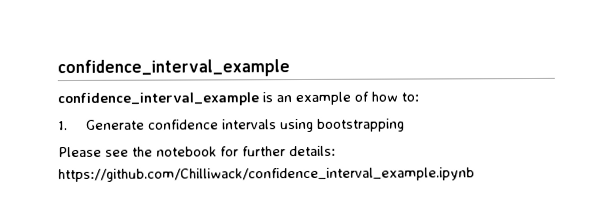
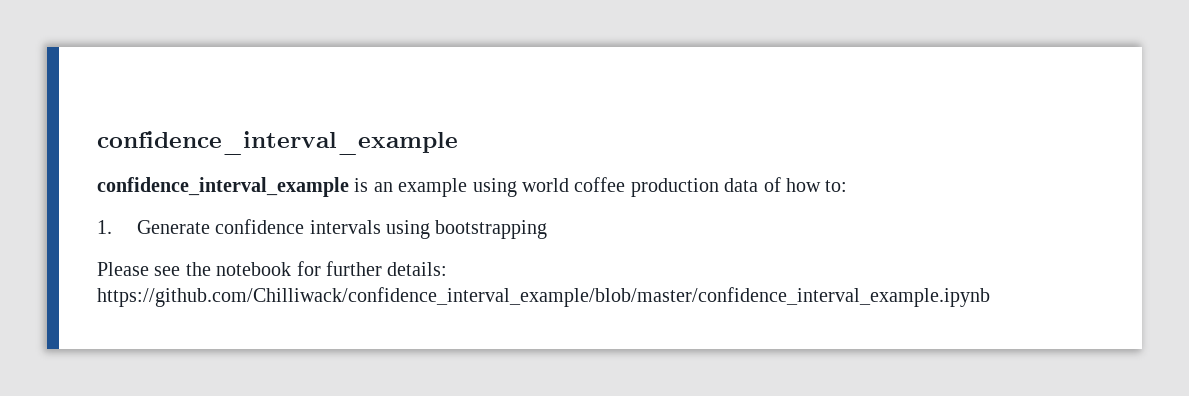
(351, 98) none -> [472,177,759,197] using world coffee production data
[58,167,475,183] https://github.com/Chilliwack/confidence_interval_example.ipynb -> [97,287,990,307] https://github.com/Chilliwack/confidence_interval_example/blob/master/confidence_interval_example.ipynb

